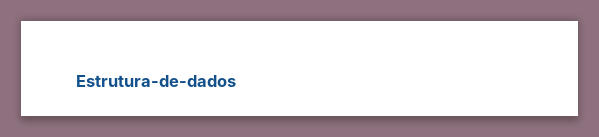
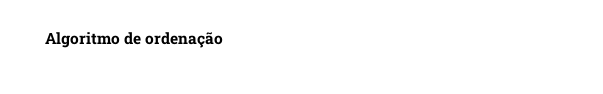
[76,75,236,87] Estrutura-de-dados -> [45,32,224,48] Algoritmo de ordenação

